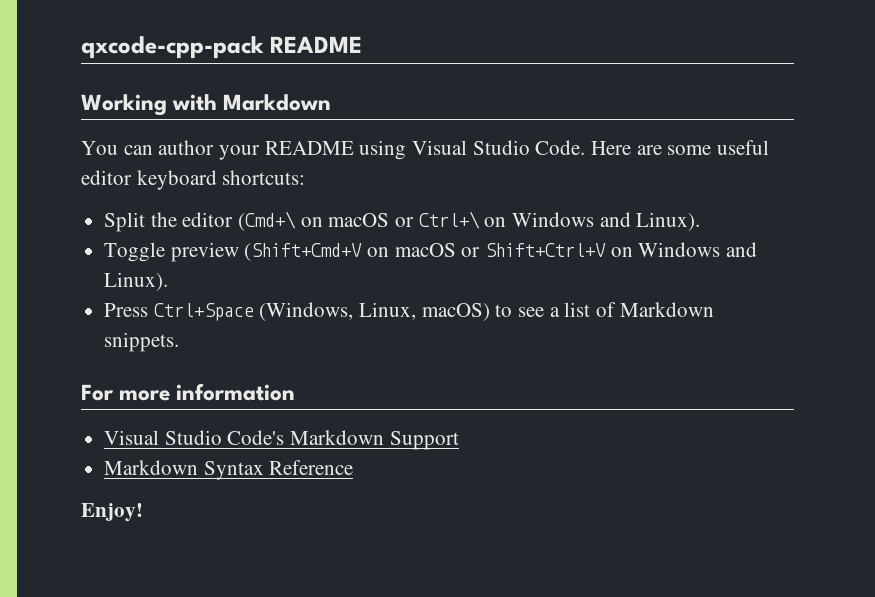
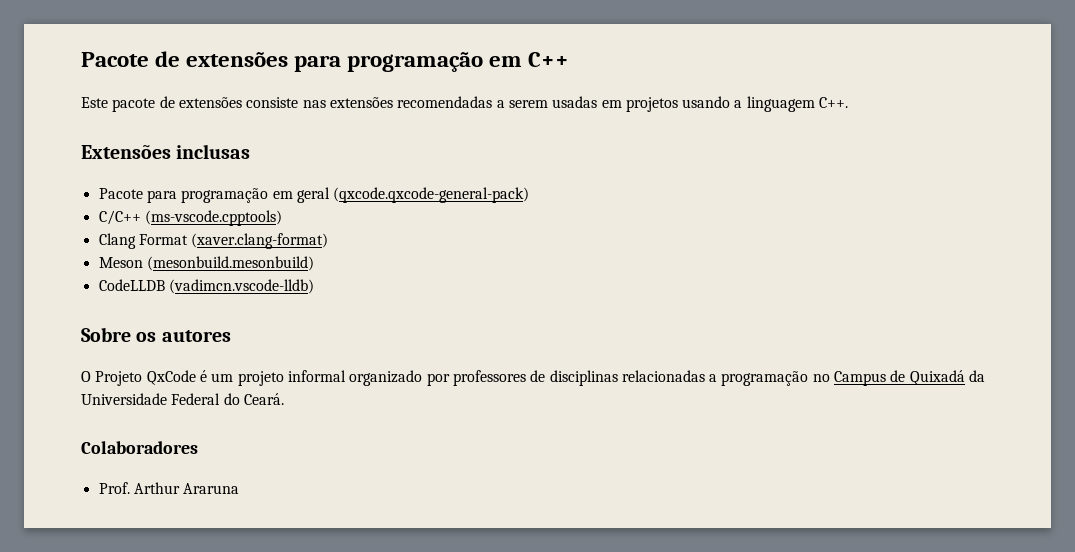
[81,36,362,59] [81,94,332,116] [81,140,770,160] [81,170,306,190] [104,211,701,232] [104,242,758,262] [104,272,169,291] [104,302,714,321] [104,332,180,352] [81,383,296,401] [104,430,459,450] [104,460,354,480] [81,503,143,522] qxcode-cpp-pack README // Working with Markdown // You can author your README using Visual Studio Code. Here are some useful editor keyboard shortcuts: // Split the editor (Cmd+\ on macOS or Ctrl+\ on Windows and Linux). // Toggle preview (Shift+Cmd+V on macOS or Shift+Ctrl+V on Windows and Linux). // Press Ctrl+Space (Windows, Linux, macOS) to see a list of Markdown snippets. // For more information // Visual Studio Code's Markdown Support // Markdown Syntax Reference // Enjoy! -> [81,51,570,72] [81,96,849,112] [81,144,251,159] [98,187,530,203] [98,210,282,226] [98,233,329,249] [98,256,314,271] [98,279,314,294] [81,327,231,342] [81,370,986,386] [81,393,284,405] [81,441,198,454] [98,482,240,494] Pacote de extensões para programação em C++ // Este pacote de extensões consiste nas extensões recomendadas a serem usadas em projetos usando a linguagem C++. // Extensões inclusas // Pacote para programação em geral (qxcode.qxcode-general-pack) // C/C++ (ms-vscode.cpptools) // Clang Format (xaver.clang-format) // Meson (mesonbuild.mesonbuild) // CodeLLDB (vadimcn.vscode-lldb) // Sobre os autores // O Projeto QxCode é um projeto informal organizado por professores de disciplinas relacionadas a programação no Campus de Quixadá da Universidade Federal do Ceará. // Colaboradores // Prof. Arthur Araruna

